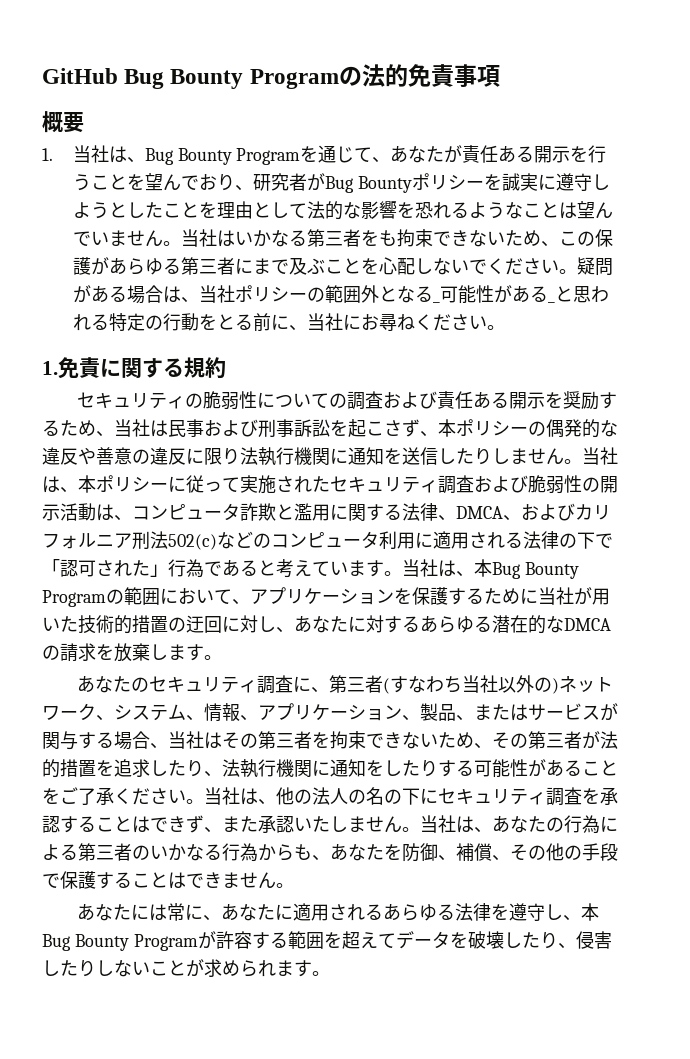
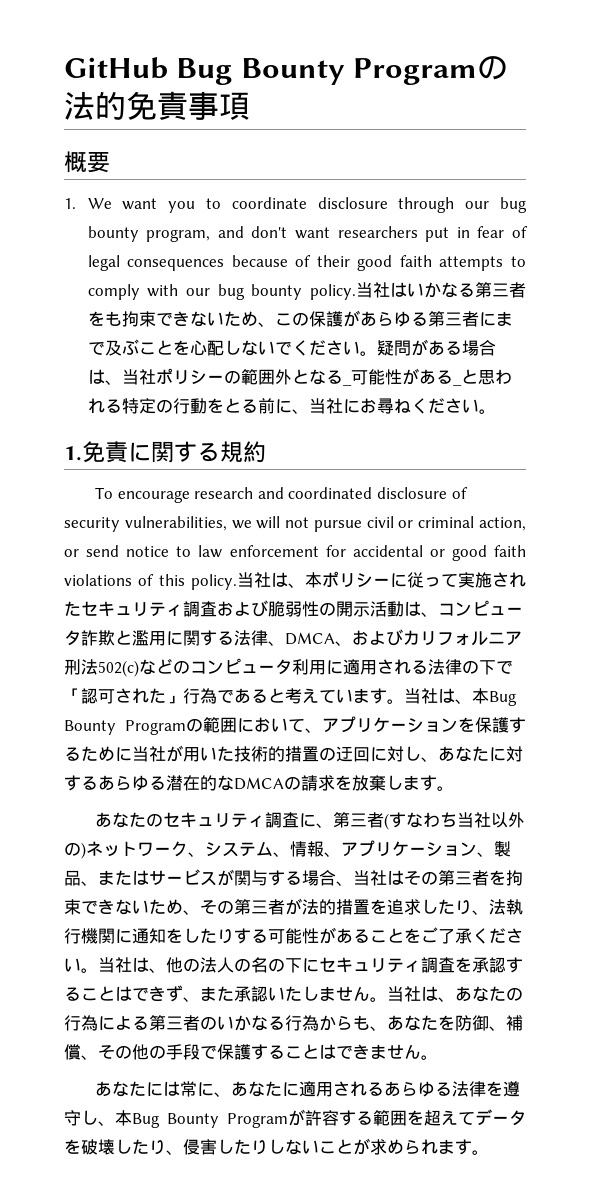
[72,145,607,165] [72,173,610,193] [72,201,613,220] [72,230,181,247] 当社は、Bug Bounty Programを通じて、あなたが責任ある開示を行うことを望んでおり、研究者がBug Bountyポリシーを誠実に遵守しようとしたことを理由として法的な影響を恐れるようなことは望んでいません。 -> [87,197,527,213] [87,226,528,242] [87,255,526,271] [87,284,356,300] We want you to coordinate disclosure through our bug bounty program, and don't want researchers put in fear of legal consequences because of their good faith attempts to comply with our bug bounty policy.
[77,391,618,410] [42,419,618,438] [42,447,582,466] セキュリティの脆弱性についての調査および責任ある開示を奨励するため、当社は民事および刑事訴訟を起こさず、本ポリシーの偶発的な違反や善意の違反に限り法執行機関に通知を送信したりしません。 -> [94,487,468,503] [64,516,526,532] [64,545,526,561] [64,574,238,590] To encourage research and coordinated disclosure of security vulnerabilities, we will not pursue civil or criminal action, or send notice to law enforcement for accidental or good faith violations of this policy.

